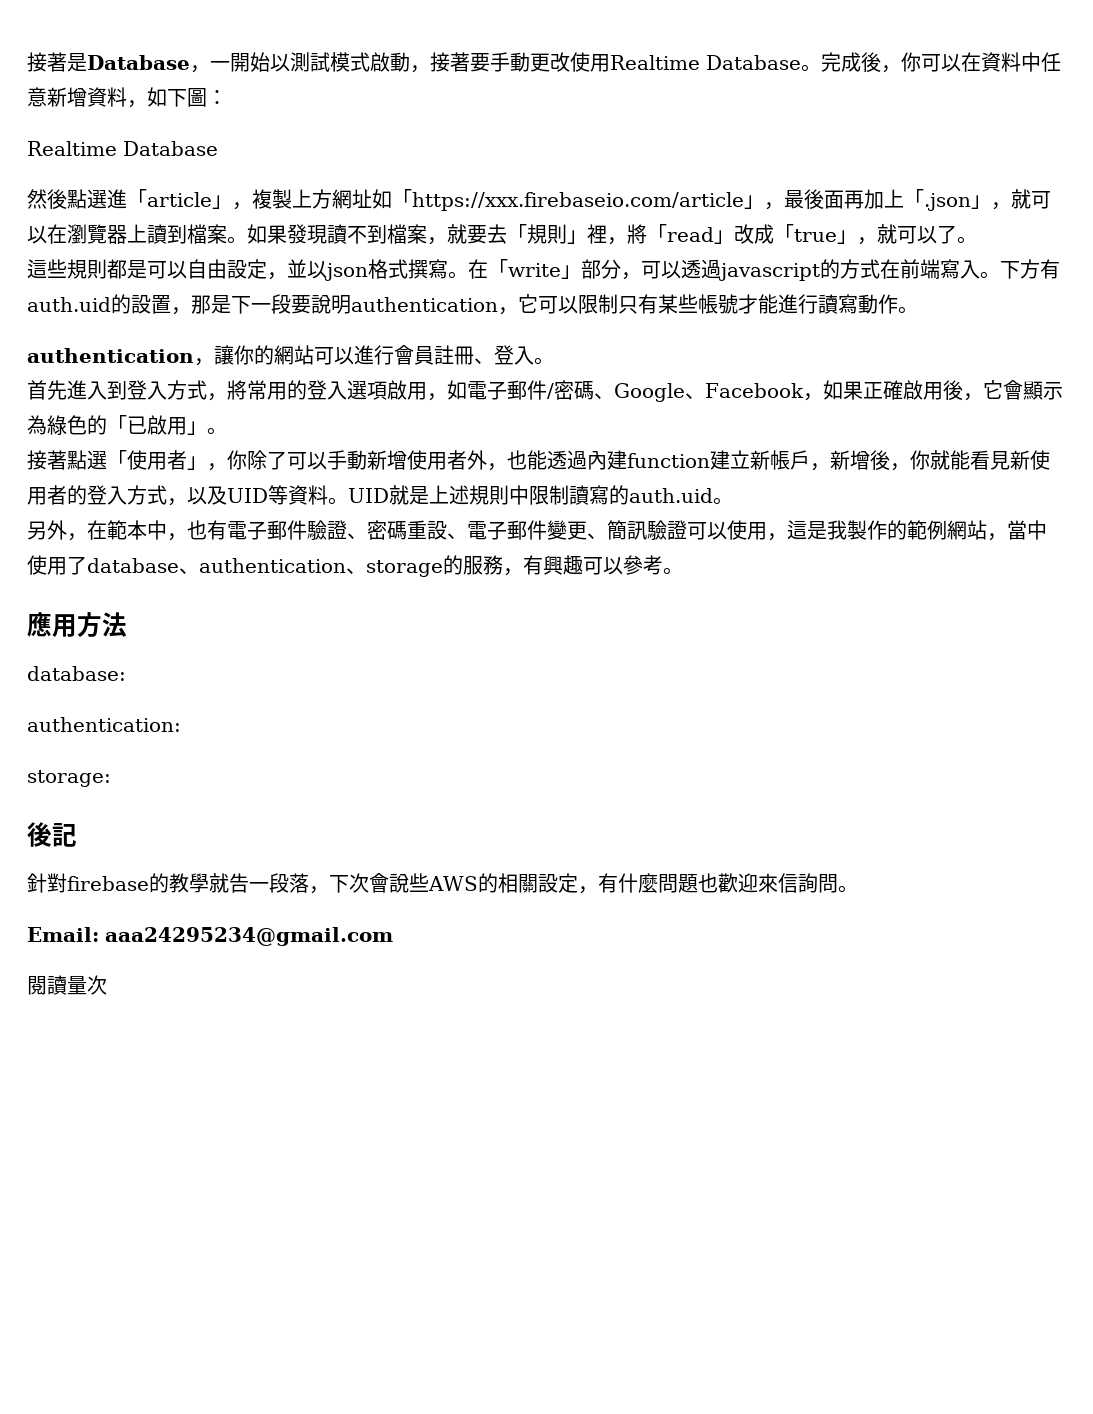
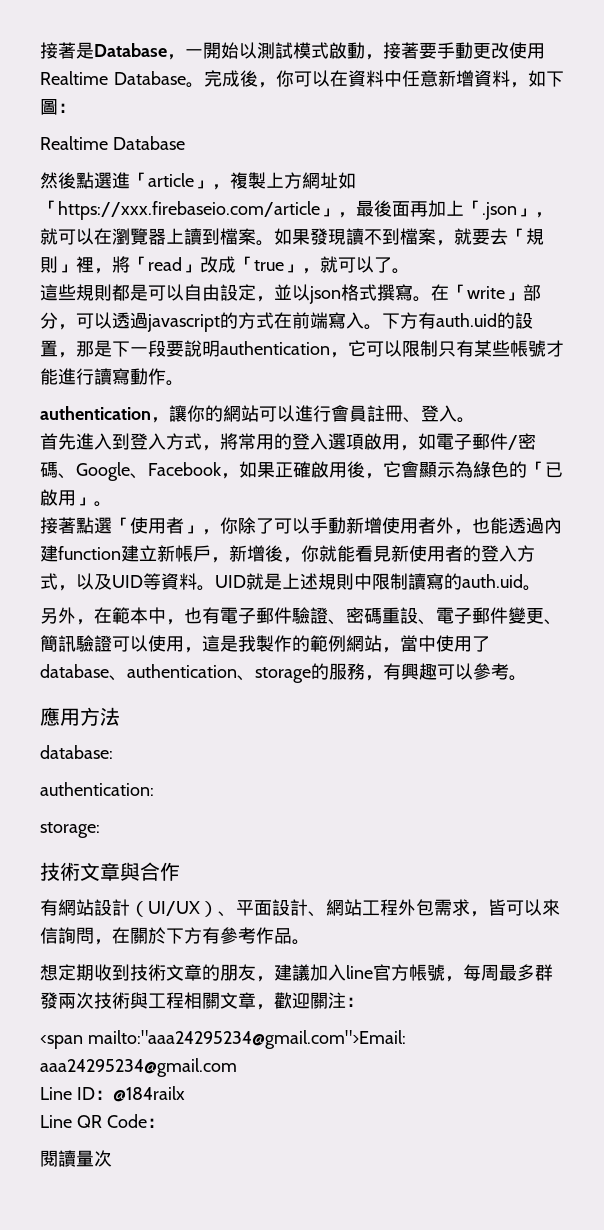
[27,822,77,847] [27,873,858,894] [27,927,393,946] 後記 // 針對firebase的教學就告一段落，下次會說些AWS的相關設定，有什麼問題也歡迎來信詢問。 // Email: aaa24295234@gmail.com -> [40,862,180,881] [40,899,560,917] [40,927,310,945] [40,964,553,982] [40,992,364,1010] [40,1030,406,1049] [40,1058,237,1077] [40,1086,185,1102] [40,1114,165,1128] 技術文章與合作 // 有網站設計（UI/UX）、平面設計、網站工程外包需求，皆可以來信詢問，在關於下方有參考作品。 // 想定期收到技術文章的朋友，建議加入line官方帳號，每周最多群發兩次技術與工程相關文章，歡迎關注： // <span mailto:"aaa24295234@gmail.com">Email: aaa24295234@gmail.com // Line ID：@184railx // Line QR Code：

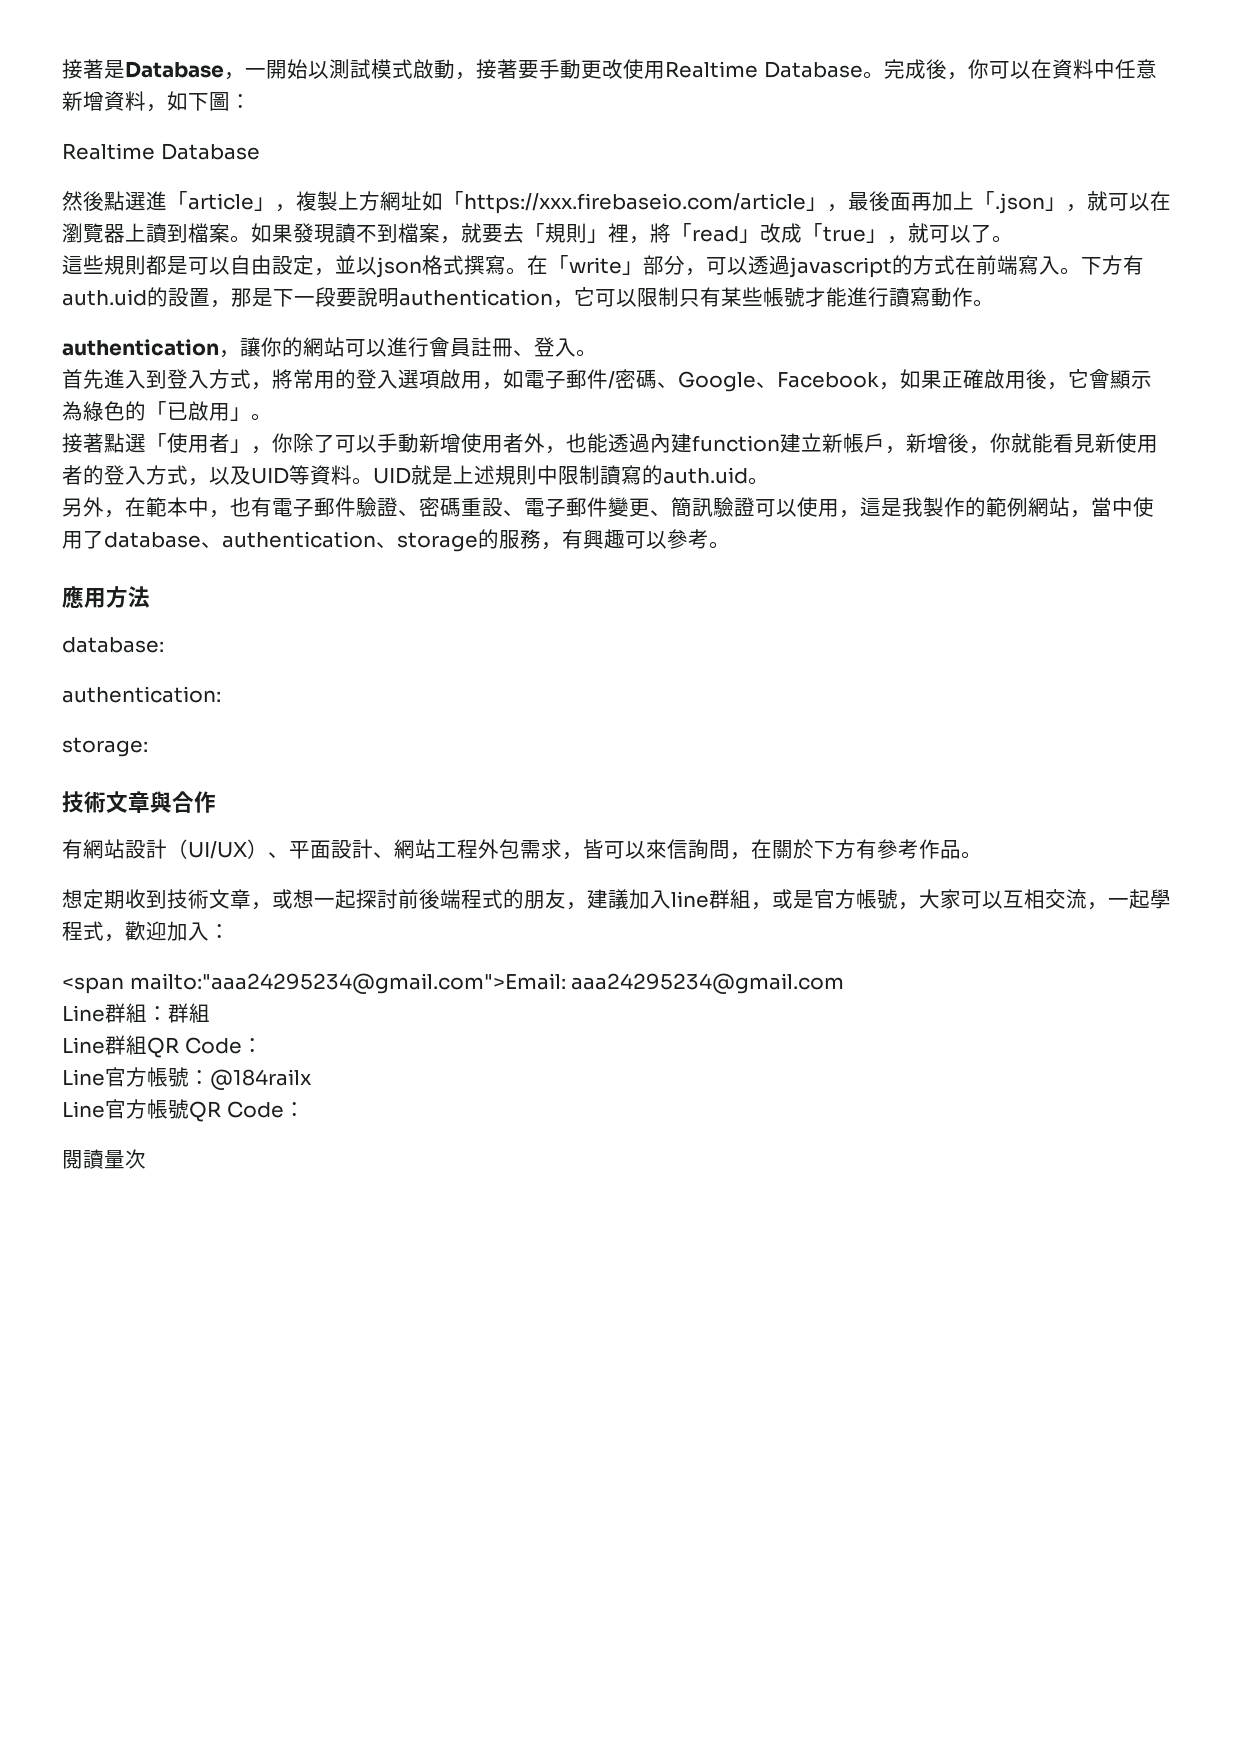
(202, 972) none -> [251,889,503,910] ，或想一起探討前後端程式
[373,964,553,982] [40,992,346,1010] 官方帳號，每周最多群發兩次技術與工程相關文章，歡迎關注 -> [709,889,1171,910] [62,921,209,942] 群組，或是官方帳號，大家可以互相交流，一起學程式，歡迎加入
[76,1087,95,1100] ID -> [105,1003,210,1023] [62,1035,263,1058] [62,1067,189,1087] 群組：群組 // Line群組QR Code： // Line官方帳號
(72, 1121) none -> [105,1099,189,1119] 官方帳號

